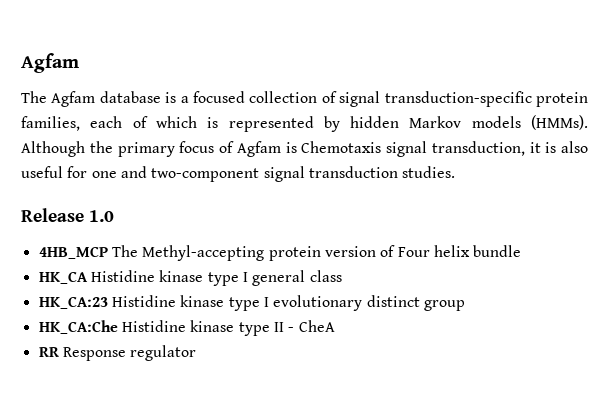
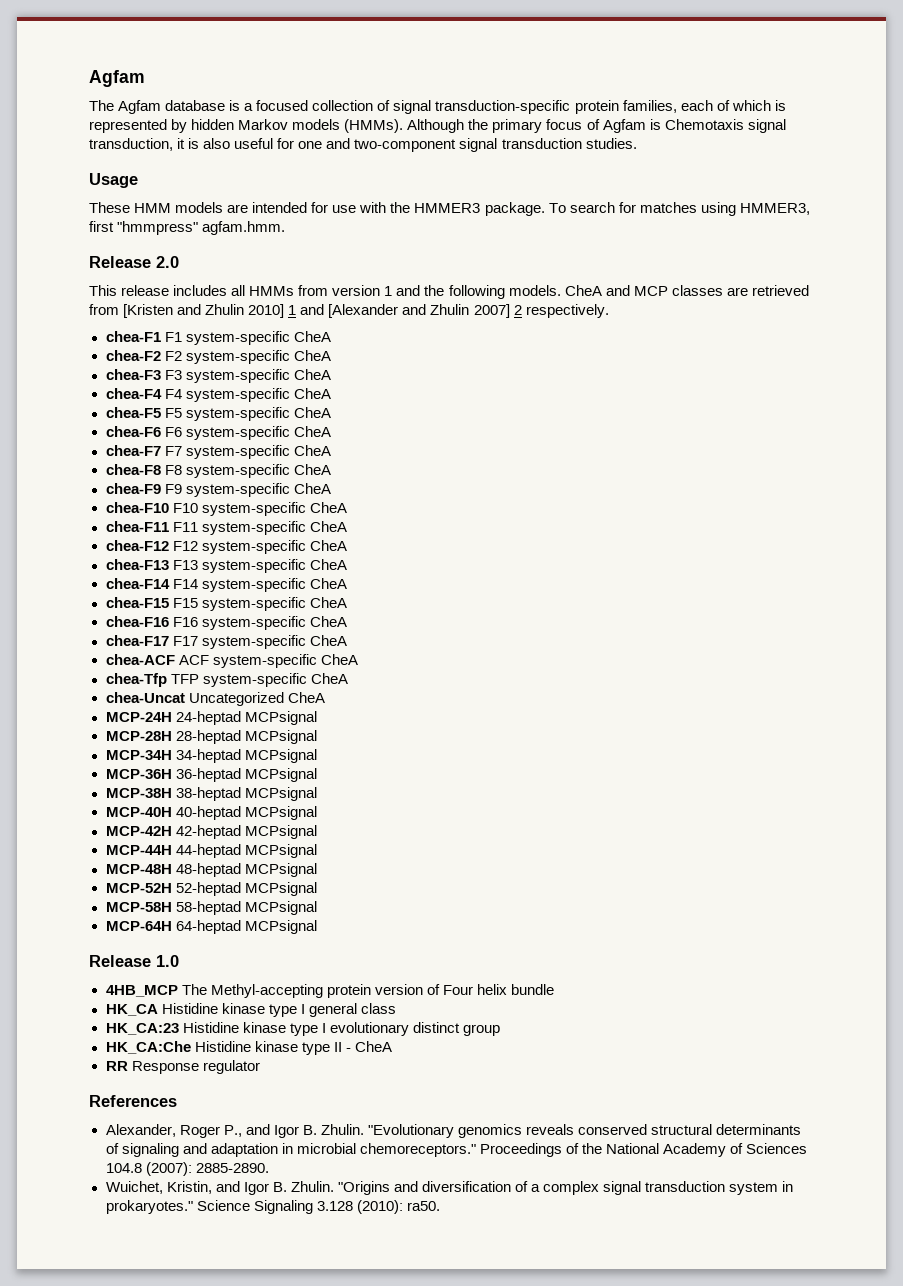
(456, 172) none -> [89,173,138,188] [89,202,810,216] [89,221,286,235] [89,256,179,268] [89,285,809,299] [89,304,609,318] [105,331,331,345] [105,350,331,364] [105,369,331,383] [105,388,331,402] [105,407,331,421] [105,426,331,440] [105,445,331,459] [105,464,331,478] [105,483,331,497] [105,502,347,516] [105,521,347,535] [105,540,347,554] [105,559,347,573] [105,578,347,592] [105,597,347,611] [105,616,347,630] [105,635,347,649] [105,654,358,668] [105,673,348,687] [105,692,325,706] [105,711,317,725] [105,730,317,744] [105,749,317,763] [105,768,317,782] [105,787,317,801] [105,806,317,820] [105,825,317,839] [105,844,317,858] [105,863,317,877] [105,882,317,896] [105,901,317,915] [105,920,317,934] // Usage // These HMM models are intended for use with the HMMER3 package. To search for matches using HMMER3, first "hmmpress" agfam.hmm. // Release 2.0 // This release includes all HMMs from version 1 and the following models. CheA and MCP classes are retrieved from [Kristen and Zhulin 2010] 1 and [Alexander and Zhulin 2007] 2 respectively. // chea-F1 F1 system-specific CheA // chea-F2 F2 system-specific CheA // chea-F3 F3 system-specific CheA // chea-F4 F4 system-specific CheA // chea-F5 F5 system-specific CheA // chea-F6 F6 system-specific CheA // chea-F7 F7 system-specific CheA // chea-F8 F8 system-specific CheA // chea-F9 F9 system-specific CheA // chea-F10 F10 system-specific CheA // chea-F11 F11 system-specific CheA // chea-F12 F12 system-specific CheA // chea-F13 F13 system-specific CheA // chea-F14 F14 system-specific CheA // chea-F15 F15 system-specific CheA // chea-F16 F16 system-specific CheA // chea-F17 F17 system-specific CheA // chea-ACF ACF system-specific CheA // chea-Tfp TFP system-specific CheA // chea-Uncat Uncategorized CheA // MCP-24H 24-heptad MCPsignal // MCP-28H 28-heptad MCPsignal // MCP-34H 34-heptad MCPsignal // MCP-36H 36-heptad MCPsignal // MCP-38H 38-heptad MCPsignal // MCP-40H 40-heptad MCPsignal // MCP-42H 42-heptad MCPsignal // MCP-44H 44-heptad MCPsignal // MCP-48H 48-heptad MCPsignal // MCP-52H 52-heptad MCPsignal // MCP-58H 58-heptad MCPsignal // MCP-64H 64-heptad MCPsignal
(197, 353) none -> [89,1095,177,1107] [105,1124,802,1138] [105,1143,808,1157] [105,1162,269,1176] [105,1181,794,1195] [105,1200,440,1214] // References // Alexander, Roger P., and Igor B. Zhulin. "Evolutionary genomics reveals conserved structural determinants of signaling and adaptation in microbial chemoreceptors." Proceedings of the National Academy of Sciences 104.8 (2007): 2885-2890. // Wuichet, Kristin, and Igor B. Zhulin. "Origins and diversification of a complex signal transduction system in prokaryotes." Science Signaling 3.128 (2010): ra50.

